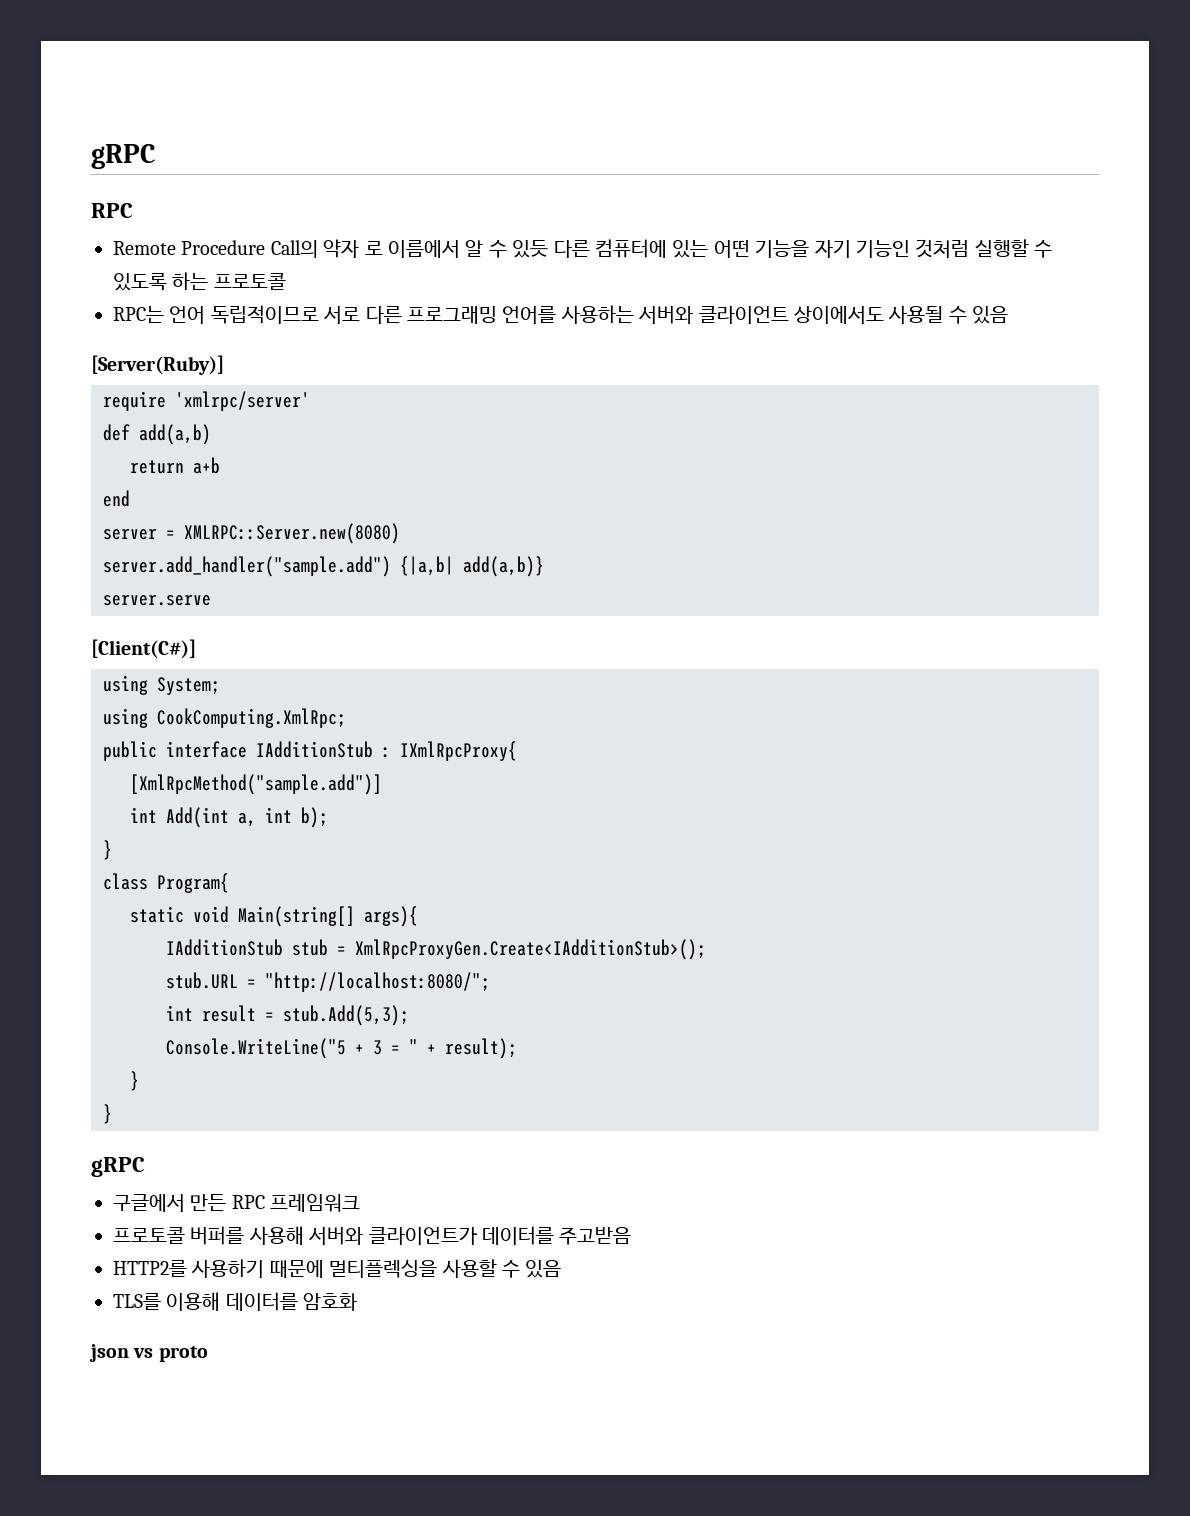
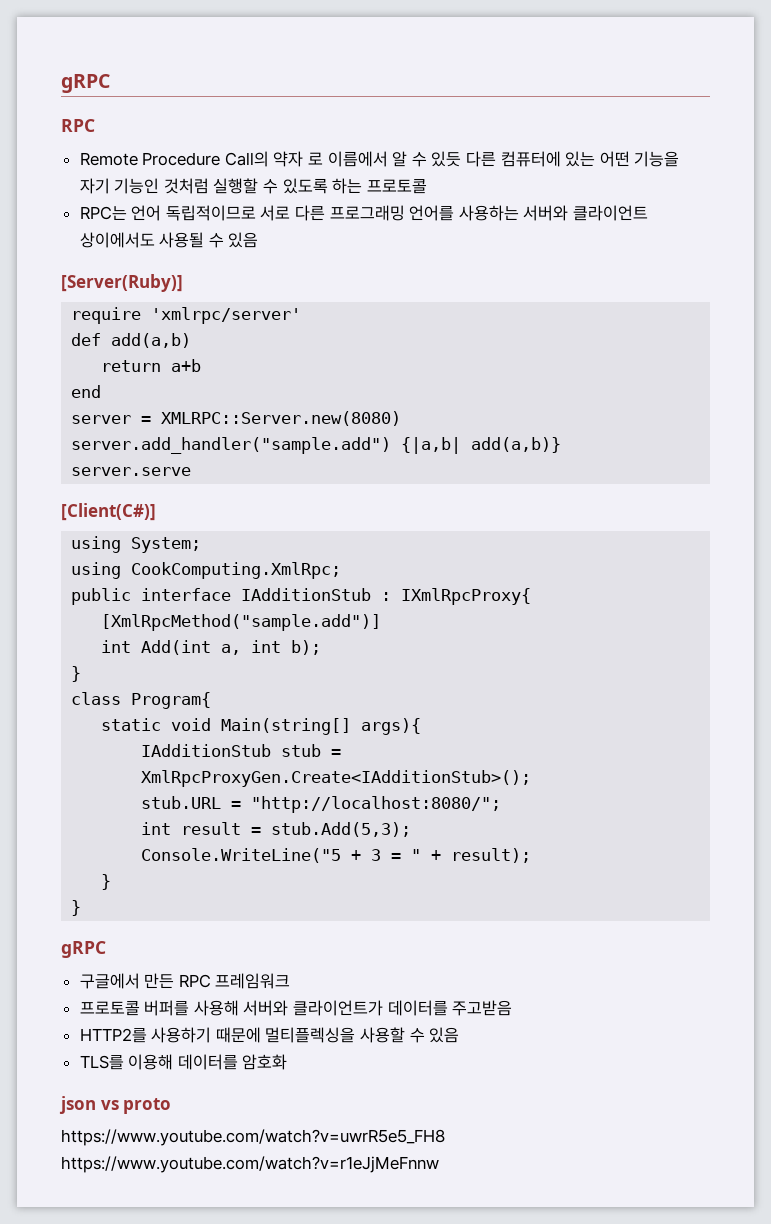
(208, 1354) none -> [61,1129,445,1146] [61,1156,439,1173] // https://www.youtube.com/watch?v=uwrR5e5_FH8 https://www.youtube.com/watch?v=r1eJjMeFnnw

